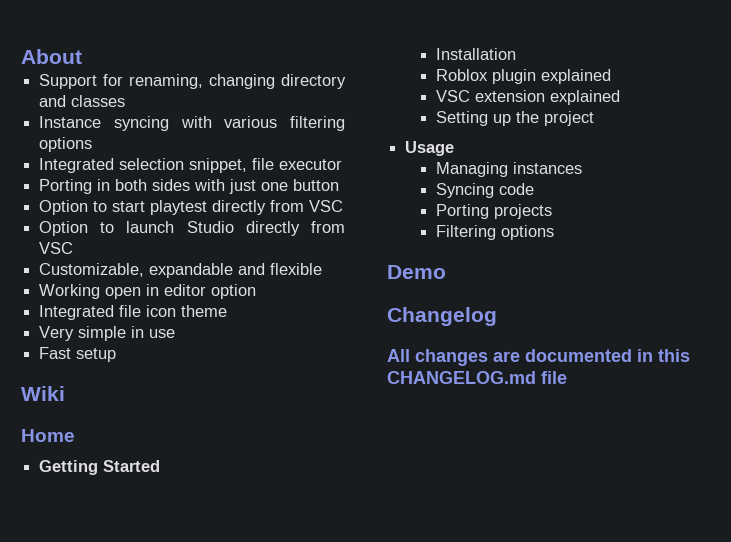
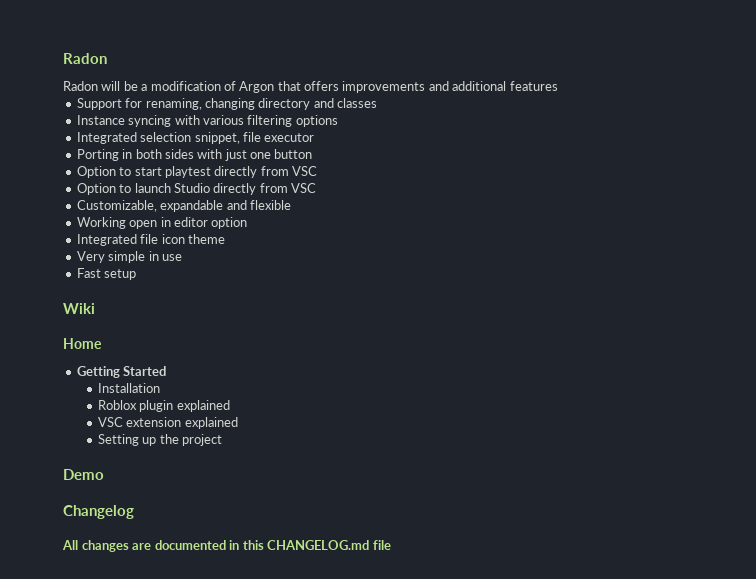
[21,49,82,64] About -> [63,53,107,64] [63,81,558,93] Radon // Radon will be a modification of Argon that offers improvements and additional features
[405,141,455,156] [435,162,582,177] [435,183,534,198] [435,204,552,219] [435,225,554,240] // Usage // Managing instances // Syncing code // Porting projects // Filtering options -> (222, 440) none

